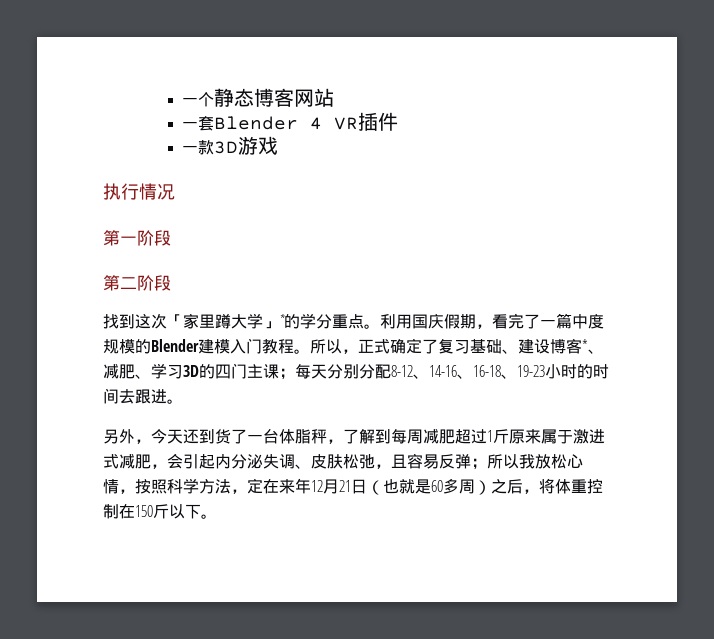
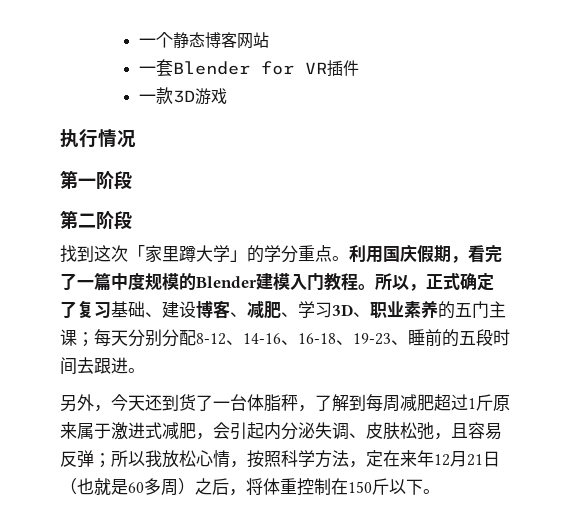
[310,117,323,130] 4 -> [260,61,294,75] for
[279,314,285,327] * -> (247, 256) none
[582,339,588,352] * -> (230, 309) none
[199,364,231,379] 的四 -> [353,301,472,319] 、职业素养的五
[545,364,593,379] 小时的 -> [391,329,493,347] 、睡前的五段

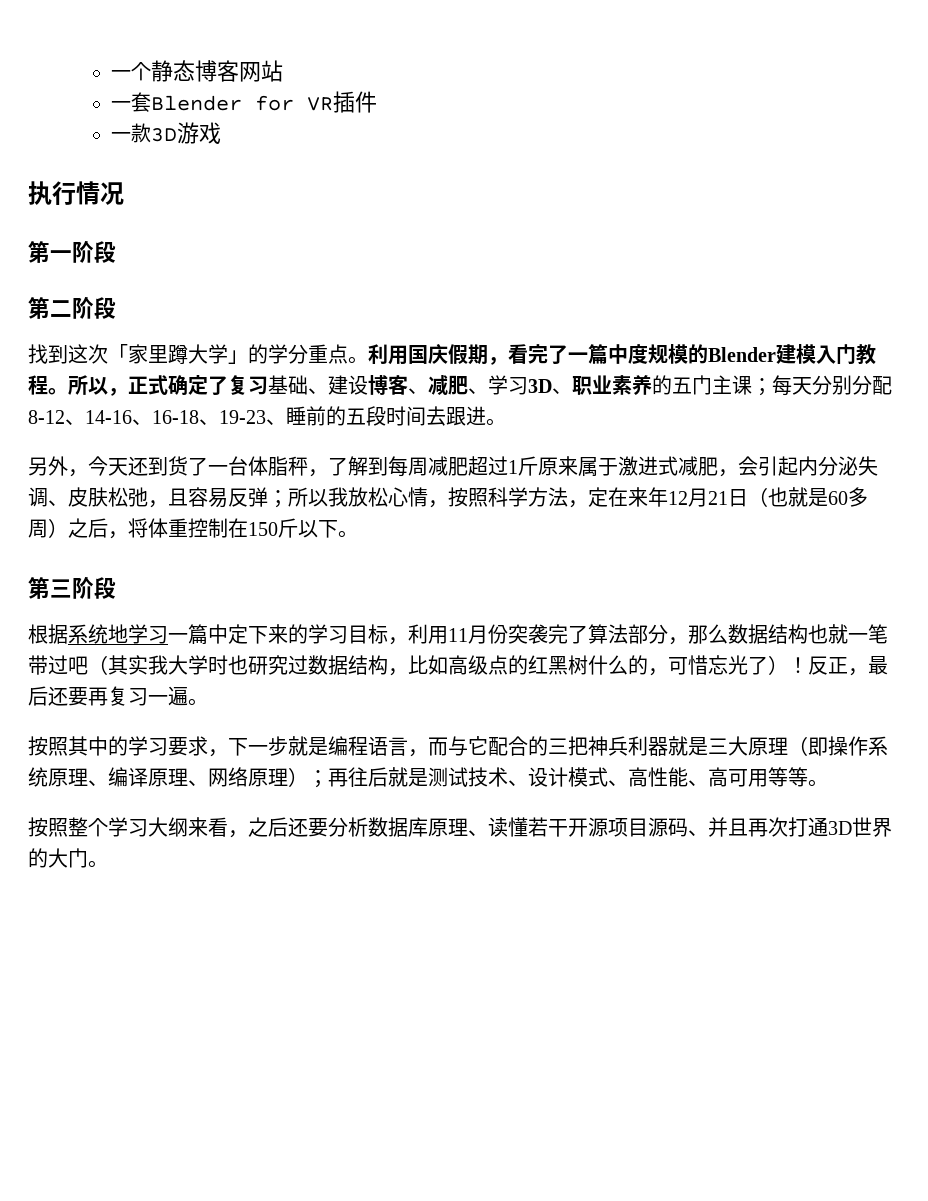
(440, 491) none -> [28,576,116,599] [28,624,888,645] [28,655,888,676] [28,686,208,706] [28,736,888,757] [28,767,828,788] [28,817,892,838] [28,848,108,868] // 第三阶段 // 根据系统地学习一篇中定下来的学习目标，利用11月份突袭完了算法部分，那么数据结构也就一笔带过吧（其实我大学时也研究过数据结构，比如高级点的红黑树什么的，可惜忘光了）！反正，最后还要再复习一遍。 // 按照其中的学习要求，下一步就是编程语言，而与它配合的三把神兵利器就是三大原理（即操作系统原理、编译原理、网络原理）；再往后就是测试技术、设计模式、高性能、高可用等等。 // 按照整个学习大纲来看，之后还要分析数据库原理、读懂若干开源项目源码、并且再次打通3D世界的大门。

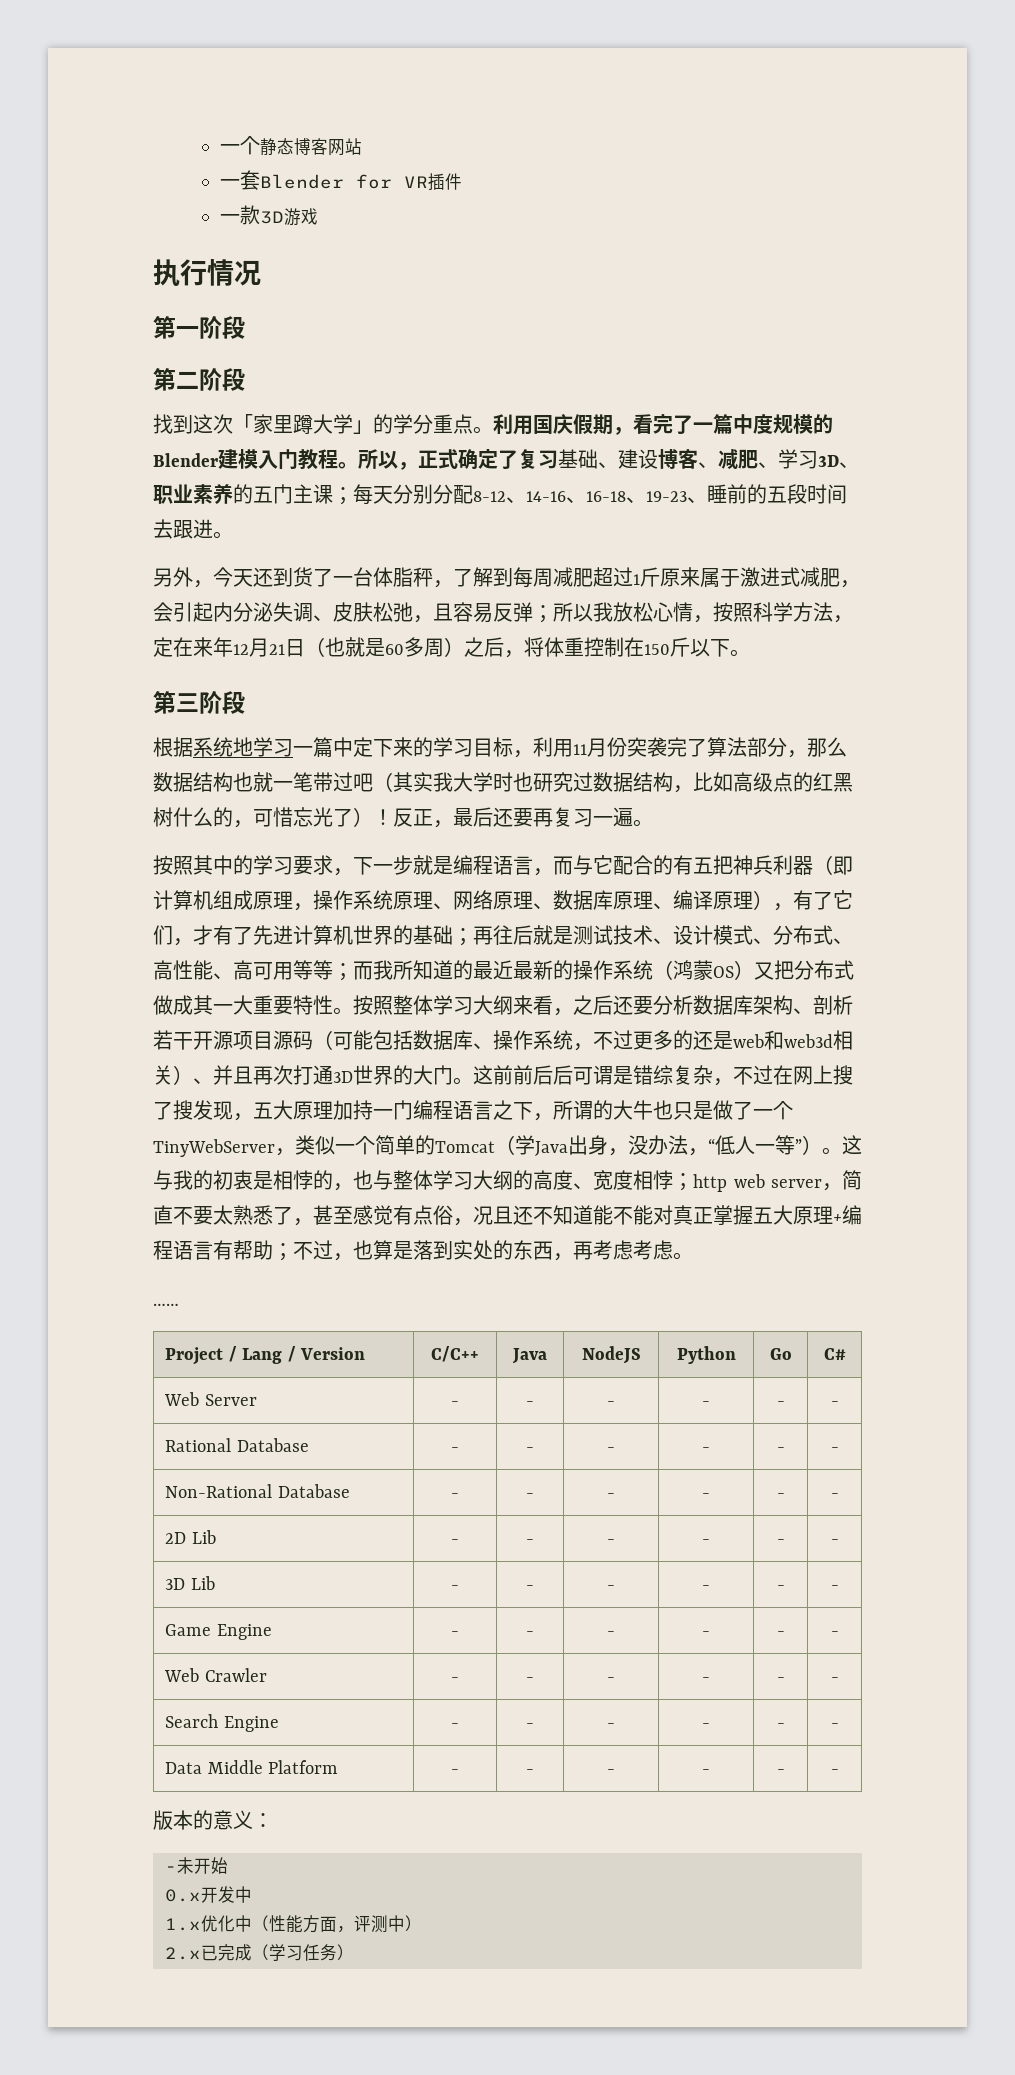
[548,738,568,754] 三 -> [673,855,713,875] 有五
[668,736,888,756] [28,767,308,787] 就是三大原理（即操作系统原理、编译原理、网络原理） -> [813,855,853,875] [153,890,853,911] [153,925,453,946] （即计算机组成原理，操作系统原理、网络原理、数据库原理、编译原理），有了它们，才有了先进计算机世界的基础
(628, 783) none -> [773,925,853,945] 分布式、
[808,779,828,787] [28,817,108,837] 。 // 按照整个 -> [333,960,854,981] [153,995,433,1015] ；而我所知道的最近最新的操作系统（鸿蒙OS）又把分布式做成其一大重要特性。按照整体
[428,817,528,837] 原理、读懂 -> [753,995,853,1015] 架构、剖析
(688, 827) none -> [313,1030,853,1051] [153,1065,193,1085] （可能包括数据库、操作系统，不过更多的还是web和web3d相关）
(108, 864) none -> [473,1065,853,1086] [153,1100,793,1121] [153,1135,862,1157] [153,1170,862,1192] [153,1205,862,1226] [153,1240,693,1261] [153,1303,179,1306] [165,1346,366,1365] [431,1346,479,1362] [512,1348,547,1364] [581,1346,641,1364] [676,1346,736,1364] [769,1348,792,1360] [823,1348,846,1360] [164,1392,257,1406] [451,1401,459,1406] [526,1401,534,1406] [607,1401,615,1406] [702,1401,710,1406] [776,1401,785,1406] [830,1401,839,1406] [165,1438,309,1452] [451,1447,459,1452] [526,1447,534,1452] [607,1447,615,1452] [702,1447,710,1452] [776,1447,785,1452] [830,1447,839,1452] [165,1484,350,1498] [451,1493,459,1498] [526,1493,534,1498] [607,1493,615,1498] [702,1493,710,1498] [776,1493,785,1498] [830,1493,839,1498] [165,1530,216,1544] [451,1539,459,1544] [526,1539,534,1544] [607,1539,615,1544] [702,1539,710,1544] [776,1539,785,1544] [830,1539,839,1544] [165,1576,215,1590] [451,1585,459,1590] [526,1585,534,1590] [607,1585,615,1590] [702,1585,710,1590] [776,1585,785,1590] [830,1585,839,1590] [165,1624,272,1640] [451,1631,459,1636] [526,1631,534,1636] [607,1631,615,1636] [702,1631,710,1636] [776,1631,785,1636] [830,1631,839,1636] [164,1668,267,1682] [451,1677,459,1682] [526,1677,534,1682] [607,1677,615,1682] [702,1677,710,1682] [776,1677,785,1682] [830,1677,839,1682] [165,1714,279,1732] [451,1723,459,1728] [526,1723,534,1728] [607,1723,615,1728] [702,1723,710,1728] [776,1723,785,1728] [830,1723,839,1728] [165,1760,339,1774] [451,1769,459,1774] [526,1769,534,1774] [607,1769,615,1774] [702,1769,710,1774] [776,1769,785,1774] [830,1769,839,1774] [153,1810,273,1830] [165,1857,228,1874] [165,1886,252,1903] [165,1915,422,1933] [165,1944,354,1961] 这前前后后可谓是错综复杂，不过在网上搜了搜发现，五大原理加持一门编程语言之下，所谓的大牛也只是做了一个TinyWebServer，类似一个简单的Tomcat（学Java出身，没办法，“低人一等”）。这与我的初衷是相悖的，也与整体学习大纲的高度、宽度相悖；http web server，简直不要太熟悉了，甚至感觉有点俗，况且还不知道能不能对真正掌握五大原理+编程语言有帮助；不过，也算是落到实处的东西，再考虑考虑。 // …… // Project / Lang / Version | C/C++ | Java | NodeJS | Python | Go | C# // Web Server | - | - | - | - | - | - // Rational Database | - | - | - | - | - | - // Non-Rational Database | - | - | - | - | - | - // 2D Lib | - | - | - | - | - | - // 3D Lib | - | - | - | - | - | - // Game Engine | - | - | - | - | - | - // Web Crawler | - | - | - | - | - | - // Search Engine | - | - | - | - | - | - // Data Middle Platform | - | - | - | - | - | - // 版本的意义： // -未开始 // 0.x开发中 // 1.x优化中（性能方面，评测中） // 2.x已完成（学习任务）

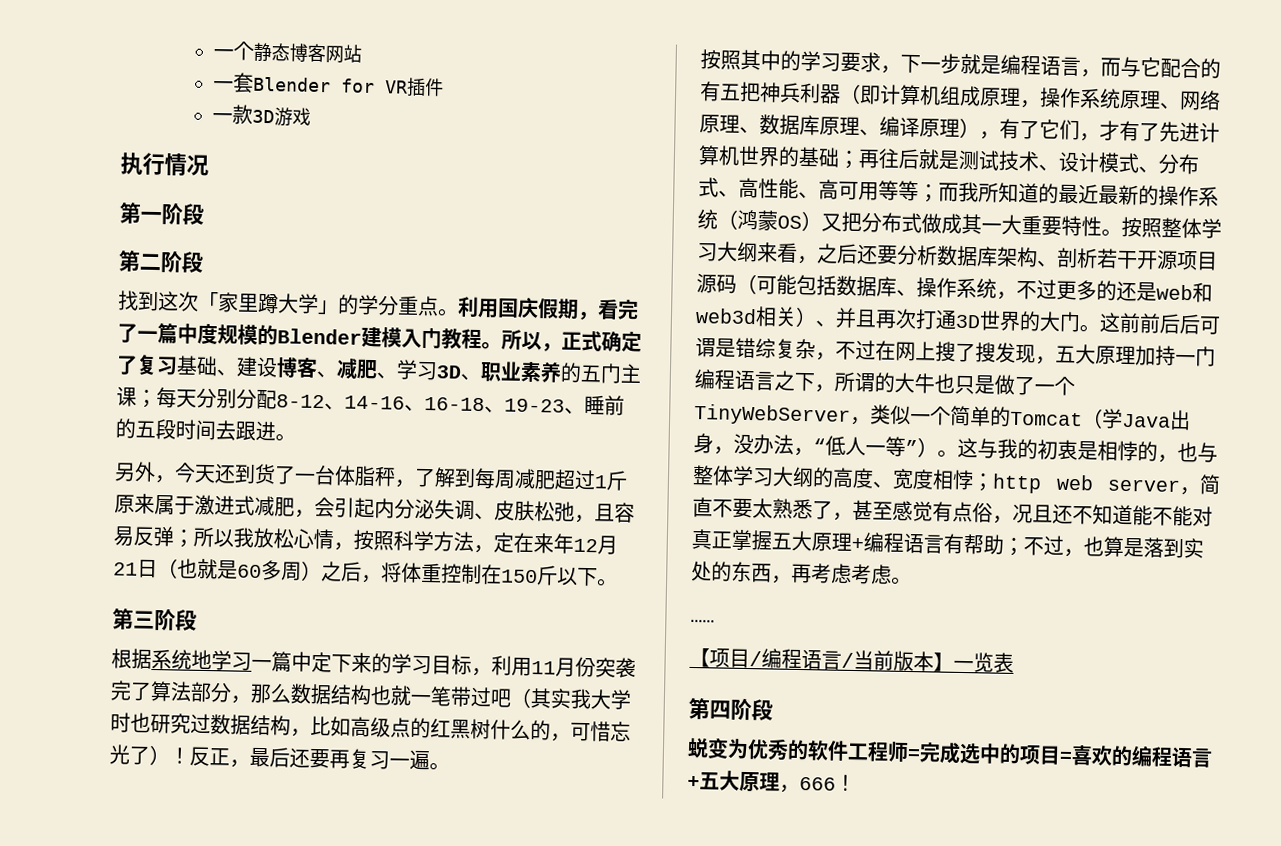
[165,1346,366,1365] [431,1346,479,1362] [512,1348,547,1364] [581,1346,641,1364] [676,1346,736,1364] [769,1348,792,1360] [823,1348,846,1360] [164,1392,257,1406] [451,1401,459,1406] [526,1401,534,1406] [607,1401,615,1406] [702,1401,710,1406] [776,1401,785,1406] [830,1401,839,1406] [165,1438,309,1452] [451,1447,459,1452] [526,1447,534,1452] [607,1447,615,1452] [702,1447,710,1452] [776,1447,785,1452] [830,1447,839,1452] [165,1484,350,1498] [451,1493,459,1498] [526,1493,534,1498] [607,1493,615,1498] [702,1493,710,1498] [776,1493,785,1498] [830,1493,839,1498] [165,1530,216,1544] [451,1539,459,1544] [526,1539,534,1544] [607,1539,615,1544] [702,1539,710,1544] [776,1539,785,1544] [830,1539,839,1544] [165,1576,215,1590] [451,1585,459,1590] [526,1585,534,1590] [607,1585,615,1590] [702,1585,710,1590] [776,1585,785,1590] [830,1585,839,1590] [165,1624,272,1640] [451,1631,459,1636] [526,1631,534,1636] [607,1631,615,1636] [702,1631,710,1636] [776,1631,785,1636] [830,1631,839,1636] [164,1668,267,1682] [451,1677,459,1682] [526,1677,534,1682] [607,1677,615,1682] [702,1677,710,1682] [776,1677,785,1682] [830,1677,839,1682] [165,1714,279,1732] [451,1723,459,1728] [526,1723,534,1728] [607,1723,615,1728] [702,1723,710,1728] [776,1723,785,1728] [830,1723,839,1728] [165,1760,339,1774] [451,1769,459,1774] [526,1769,534,1774] [607,1769,615,1774] [702,1769,710,1774] [776,1769,785,1774] [830,1769,839,1774] [153,1810,273,1830] [165,1857,228,1874] [165,1886,252,1903] [165,1915,422,1933] [165,1944,354,1961] // Project / Lang / Version | C/C++ | Java | NodeJS | Python | Go | C# // Web Server | - | - | - | - | - | - // Rational Database | - | - | - | - | - | - // Non-Rational Database | - | - | - | - | - | - // 2D Lib | - | - | - | - | - | - // 3D Lib | - | - | - | - | - | - // Game Engine | - | - | - | - | - | - // Web Crawler | - | - | - | - | - | - // Search Engine | - | - | - | - | - | - // Data Middle Platform | - | - | - | - | - | - // 版本的意义： // -未开始 // 0.x开发中 // 1.x优化中（性能方面，评测中） // 2.x已完成（学习任务） -> [689,647,1014,673] [688,697,773,721] [687,737,1213,768] [687,770,856,793] // 【项目/编程语言/当前版本】一览表 // 第四阶段 // 蜕变为优秀的软件工程师=完成选中的项目=喜欢的编程语言+五大原理，666！

